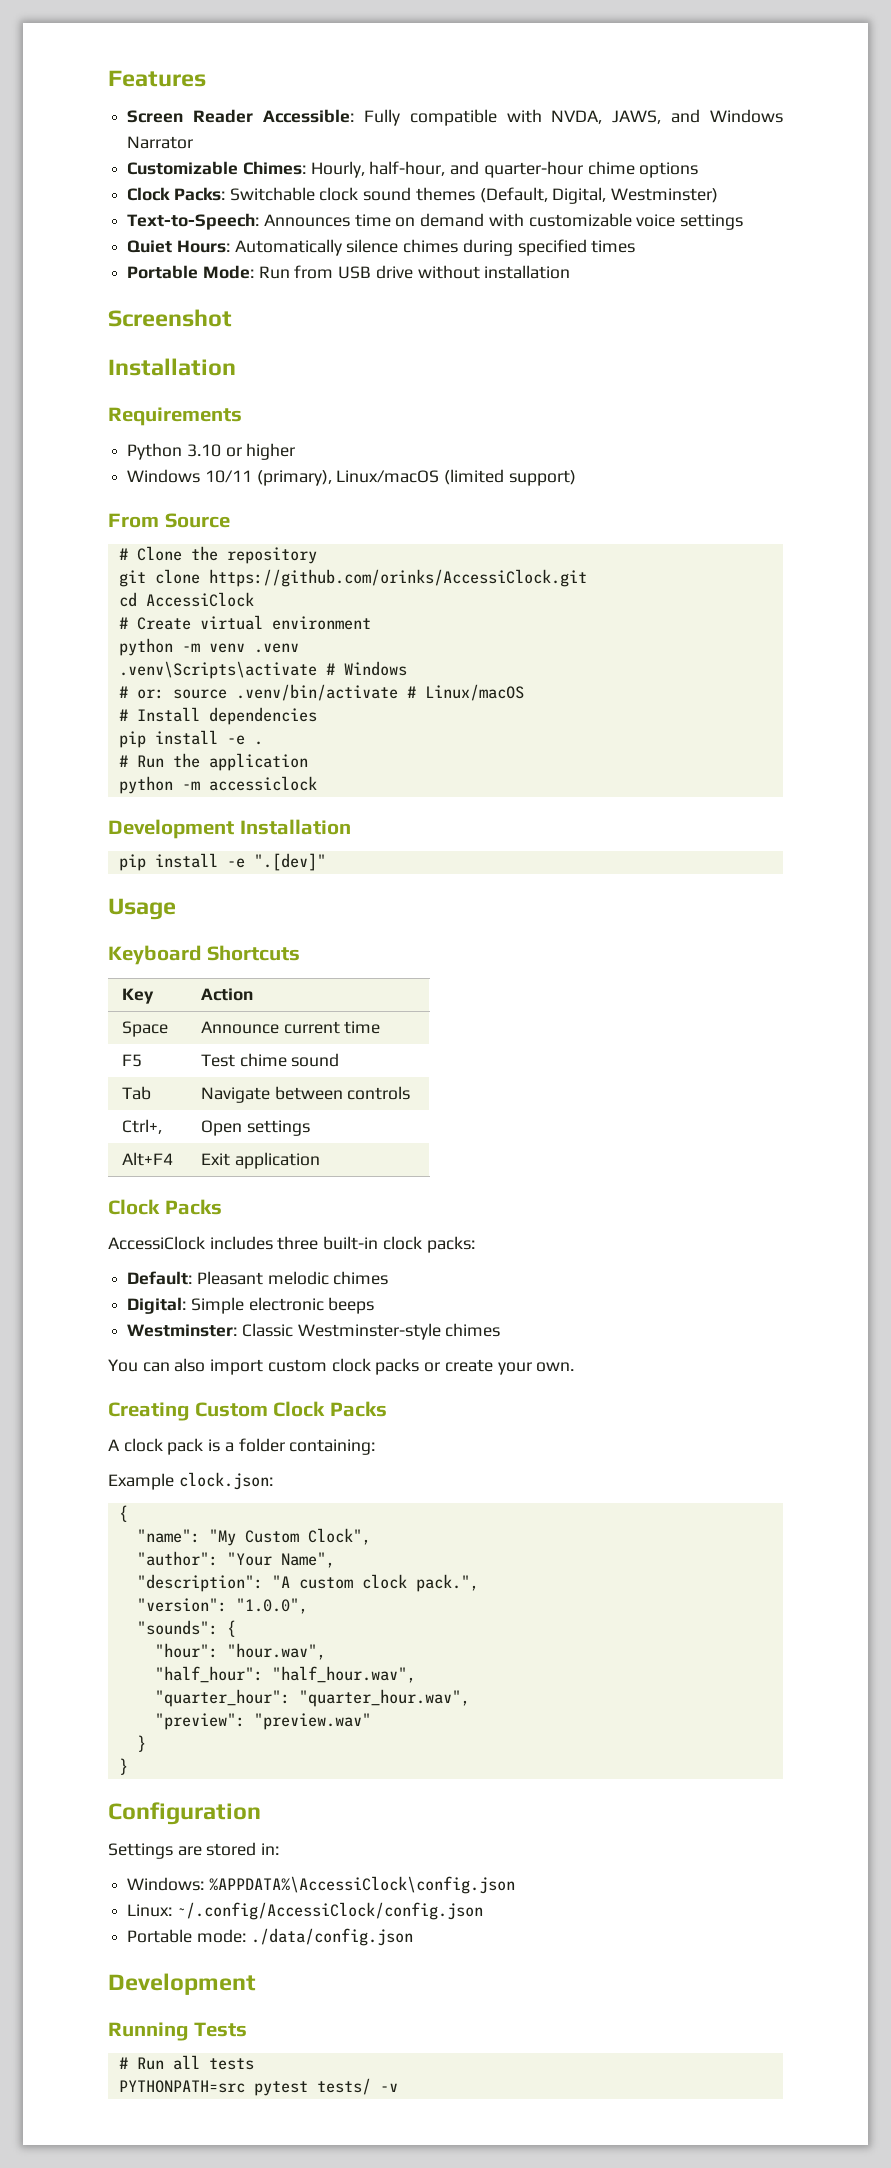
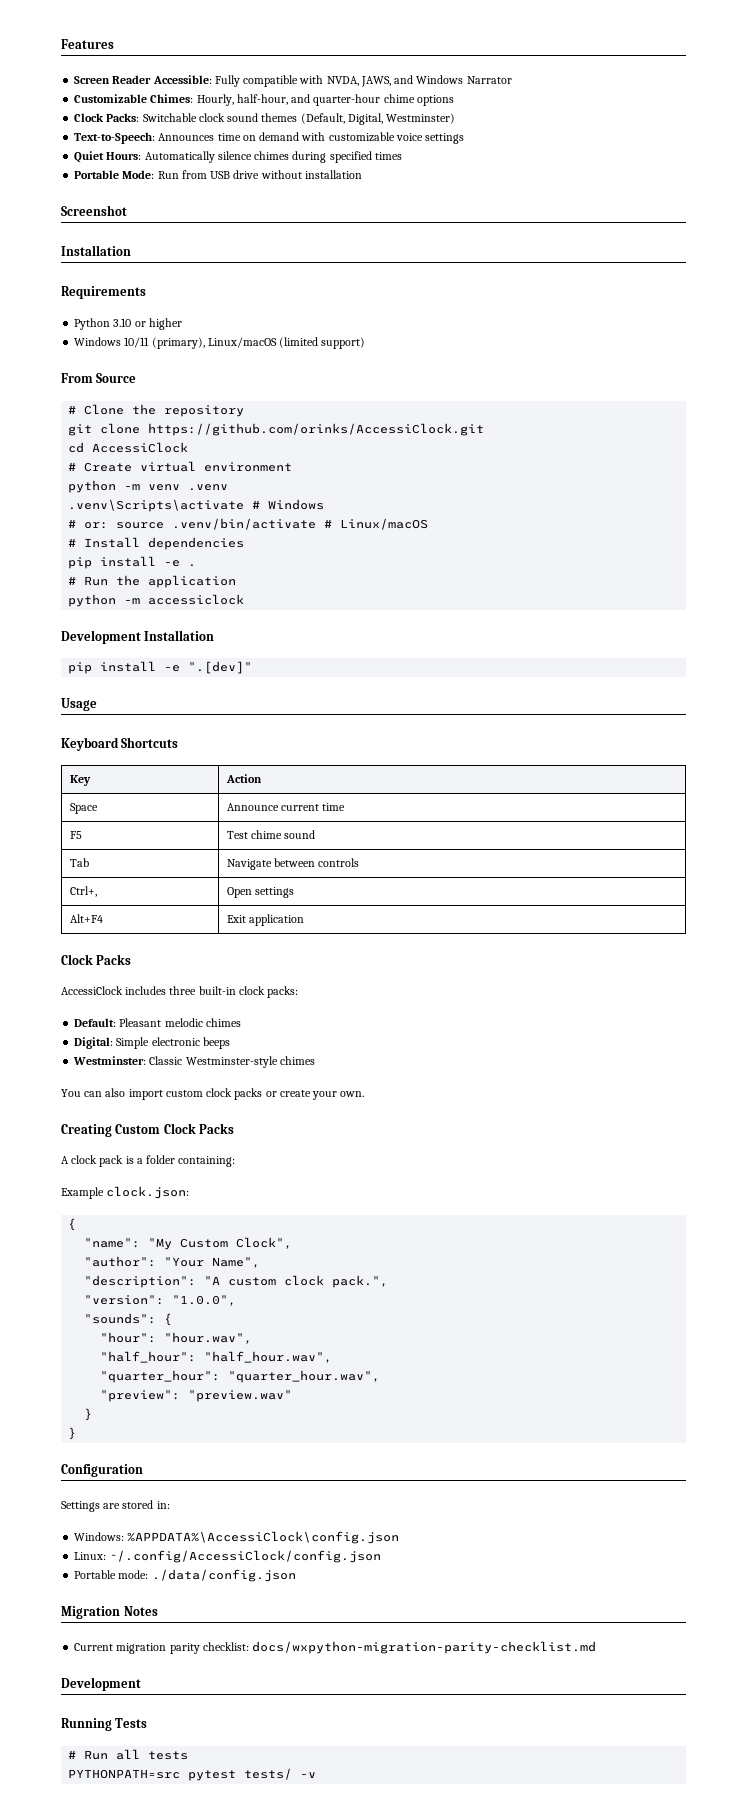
(413, 1937) none -> [61,1606,158,1619] [74,1641,597,1654] // Migration Notes // Current migration parity checklist: docs/wxpython-migration-parity-checklist.md

